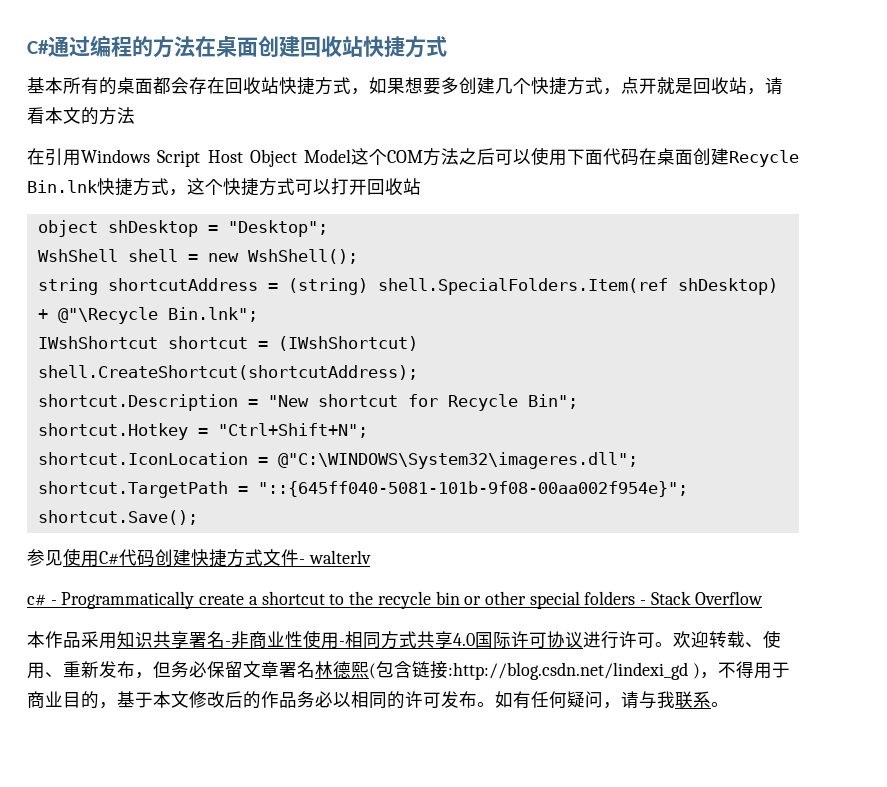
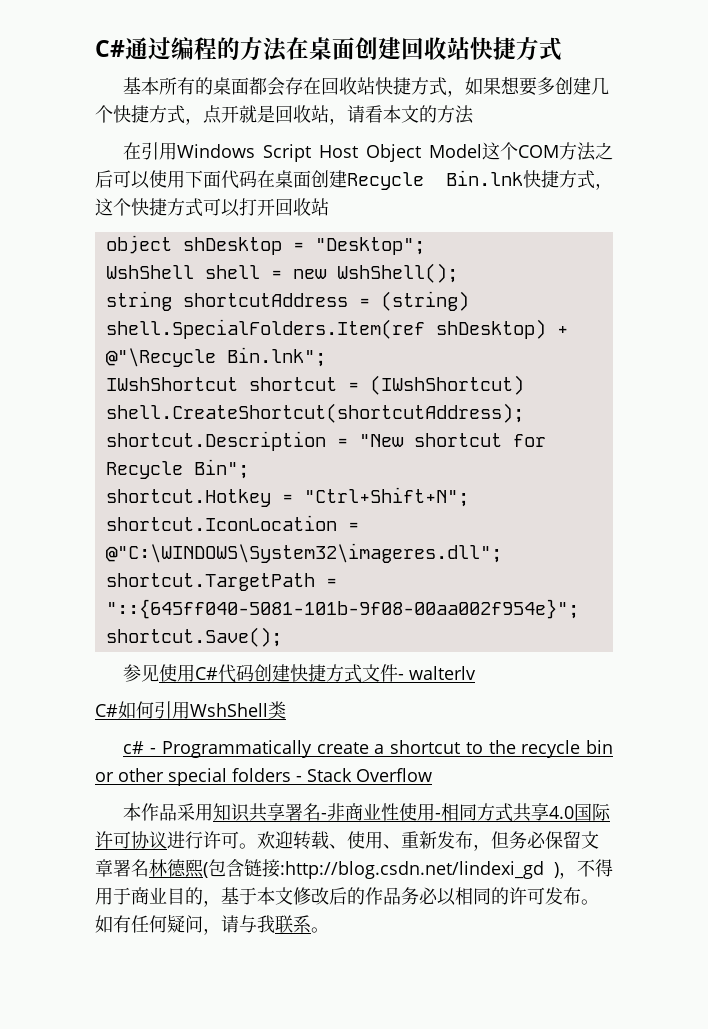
(371, 557) none -> [95,701,286,719] // C#如何引用WshShell类

